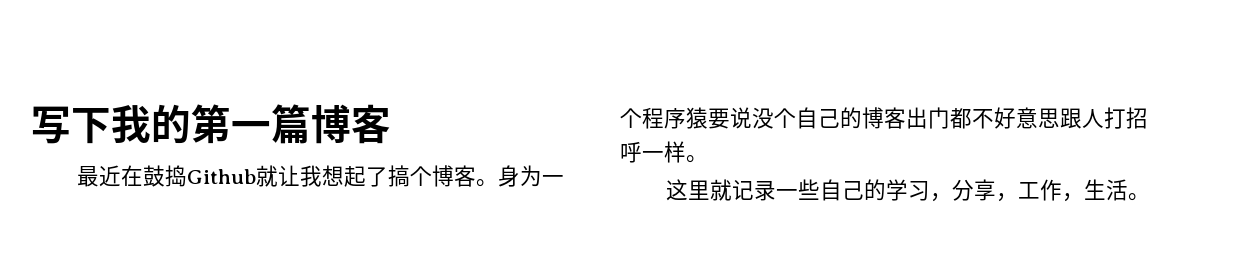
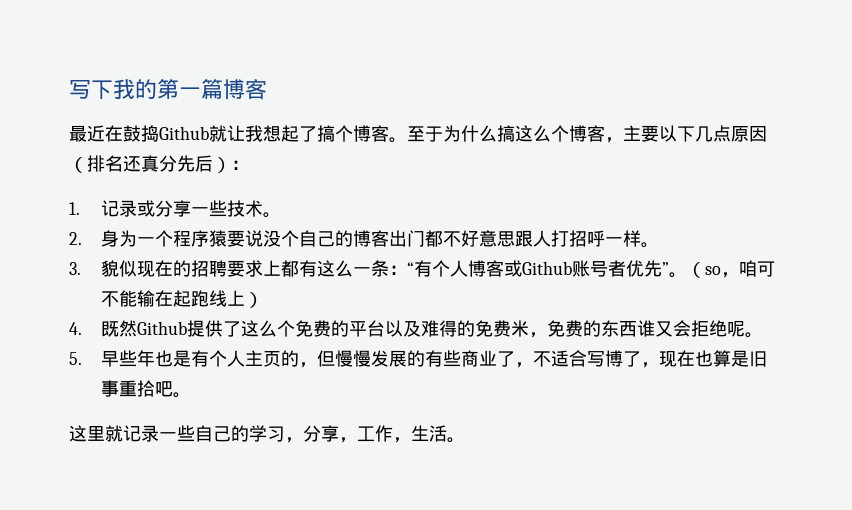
(498, 183) none -> [407,125,767,143] [69,155,249,173] [69,200,281,218] [69,232,82,245] 至于为什么搞这么个博客，主要以下几点原因（排名还真分先后）： // 1.记录或分享一些技术。 // 2.
(708, 159) none -> [69,260,775,278] [100,290,263,308] [69,320,763,338] [69,350,767,368] [100,380,191,398] // 3.貌似现在的招聘要求上都有这么一条：“有个人博客或Github账号者优先”。（so，咱可不能输在起跑线上） // 4.既然Github提供了这么个免费的平台以及难得的免费米，免费的东西谁又会拒绝呢。 // 5.早些年也是有个人主页的，但慢慢发展的有些商业了，不适合写博了，现在也算是旧事重拾吧。

